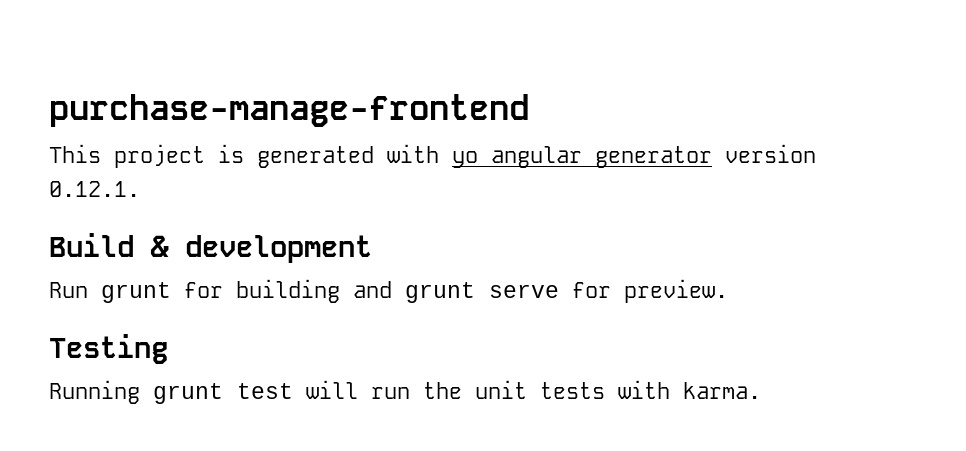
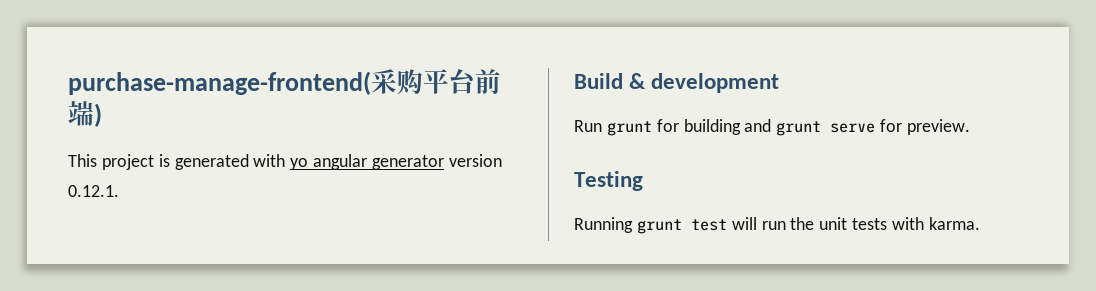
[49,94,529,127] purchase-manage-frontend -> [68,69,501,95] [68,101,102,127] purchase-manage-frontend(采购平台前端)

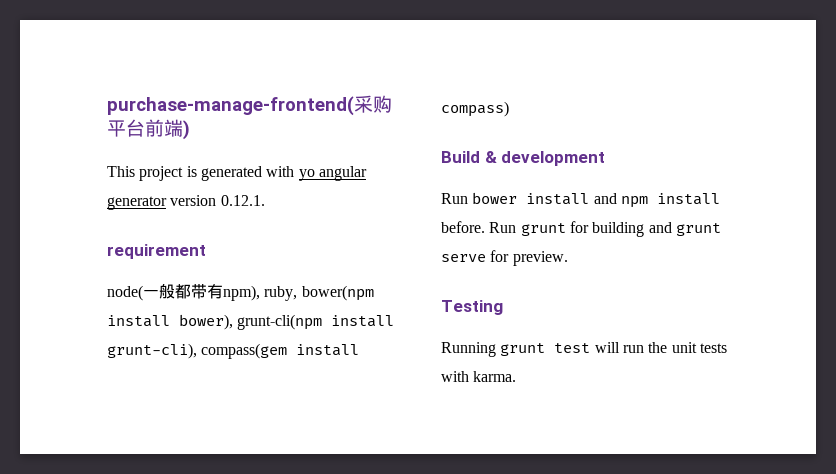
[574,73,780,93] Build & development // -> [107,244,206,259] [107,283,374,301] [107,314,395,330] [107,343,360,359] [441,101,509,117] [441,151,606,166] [441,192,720,208] [441,221,485,233] requirement // node(一般都带有npm), ruby, bower(npm install bower), grunt-cli(npm install grunt-cli), compass(gem install compass) // Build & development // Run bower install and npm install before.

